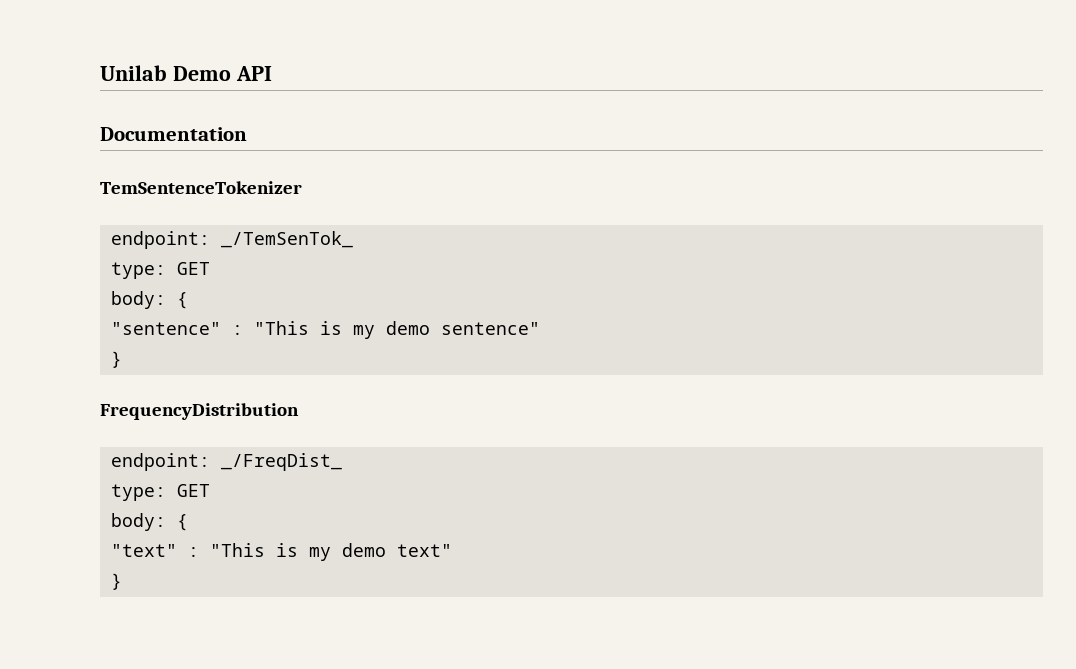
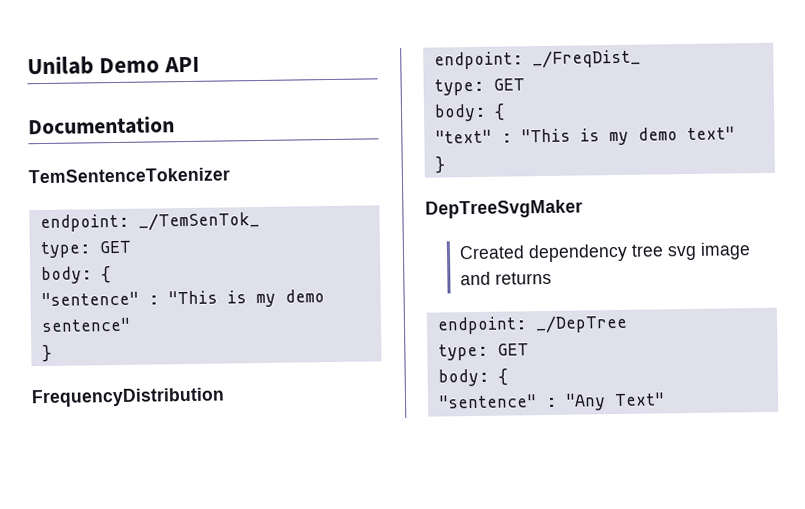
(123, 581) none -> [425,199,583,219] [458,242,751,263] [459,271,552,286] [436,314,628,335] [437,343,529,361] [437,368,508,387] [437,392,665,411] // DepTreeSvgMaker // Created dependency tree svg image and returns // endpoint: _/DepTree // type: GET // body: { // "sentence" : "Any Text"

